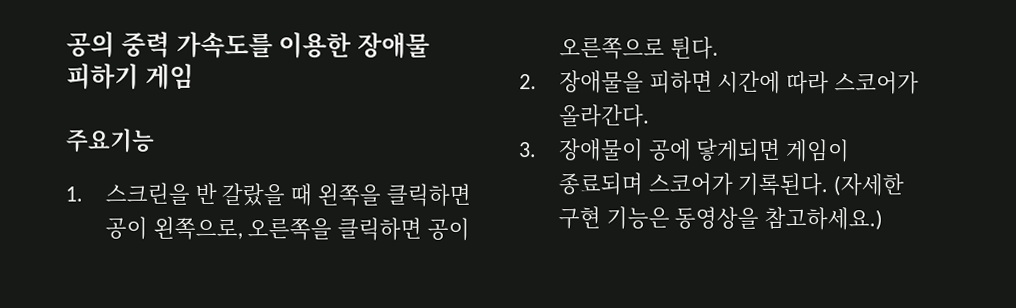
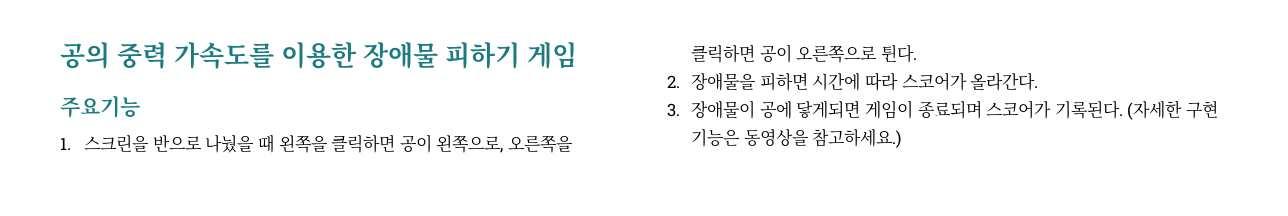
[194,182,286,207] 반 갈랐을 -> [152,134,255,153] 반으로 나눴을

